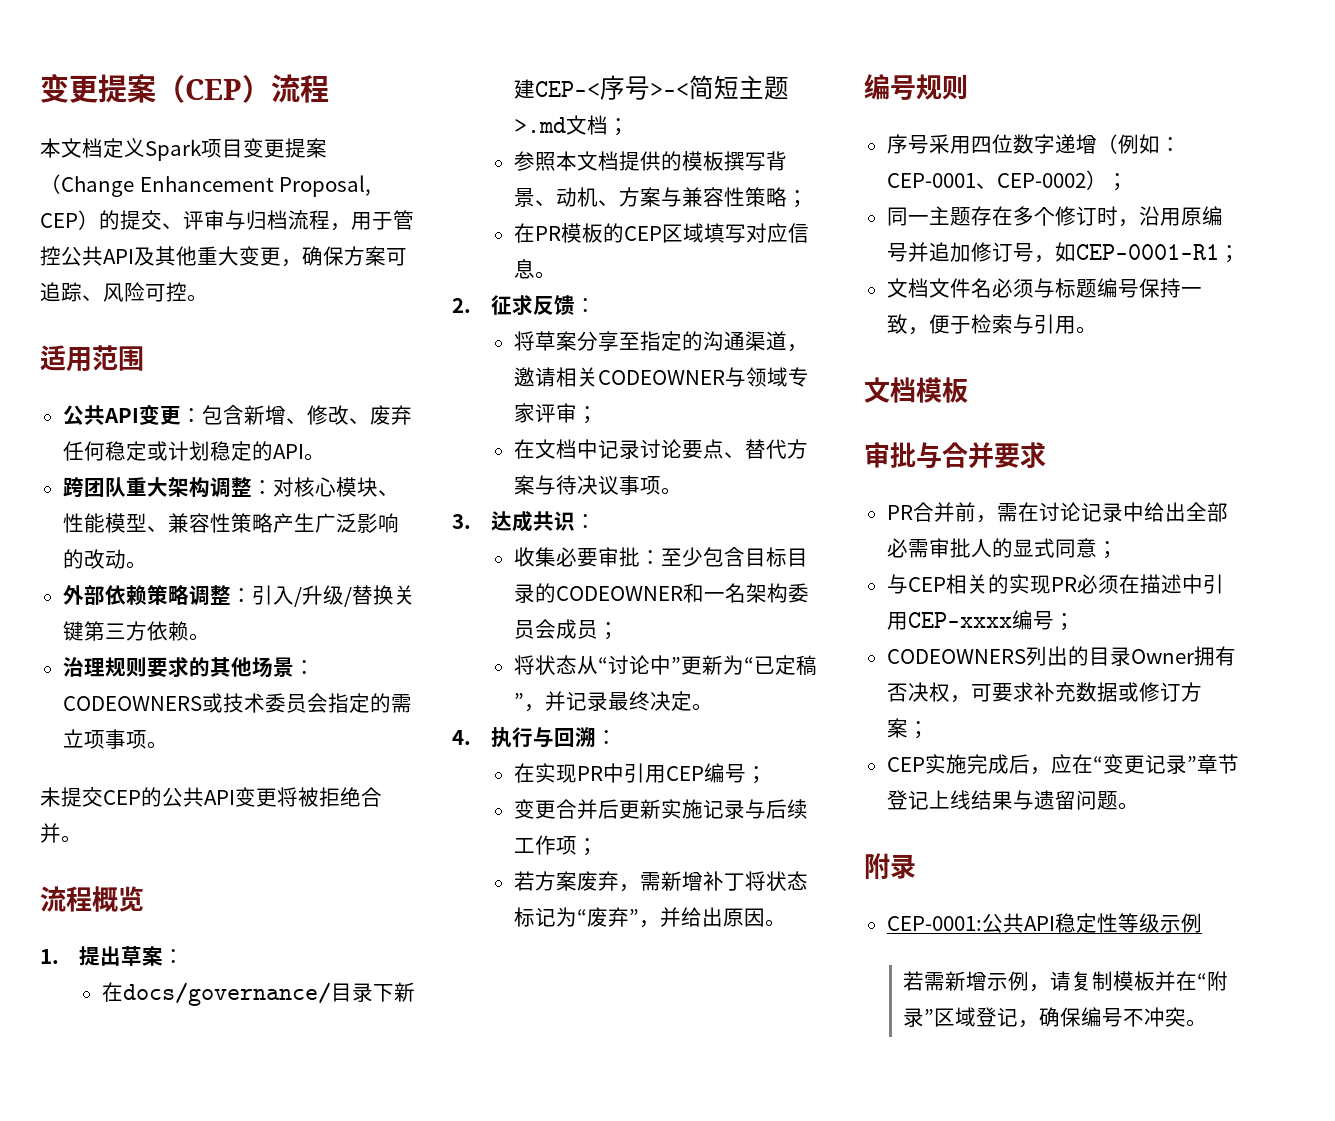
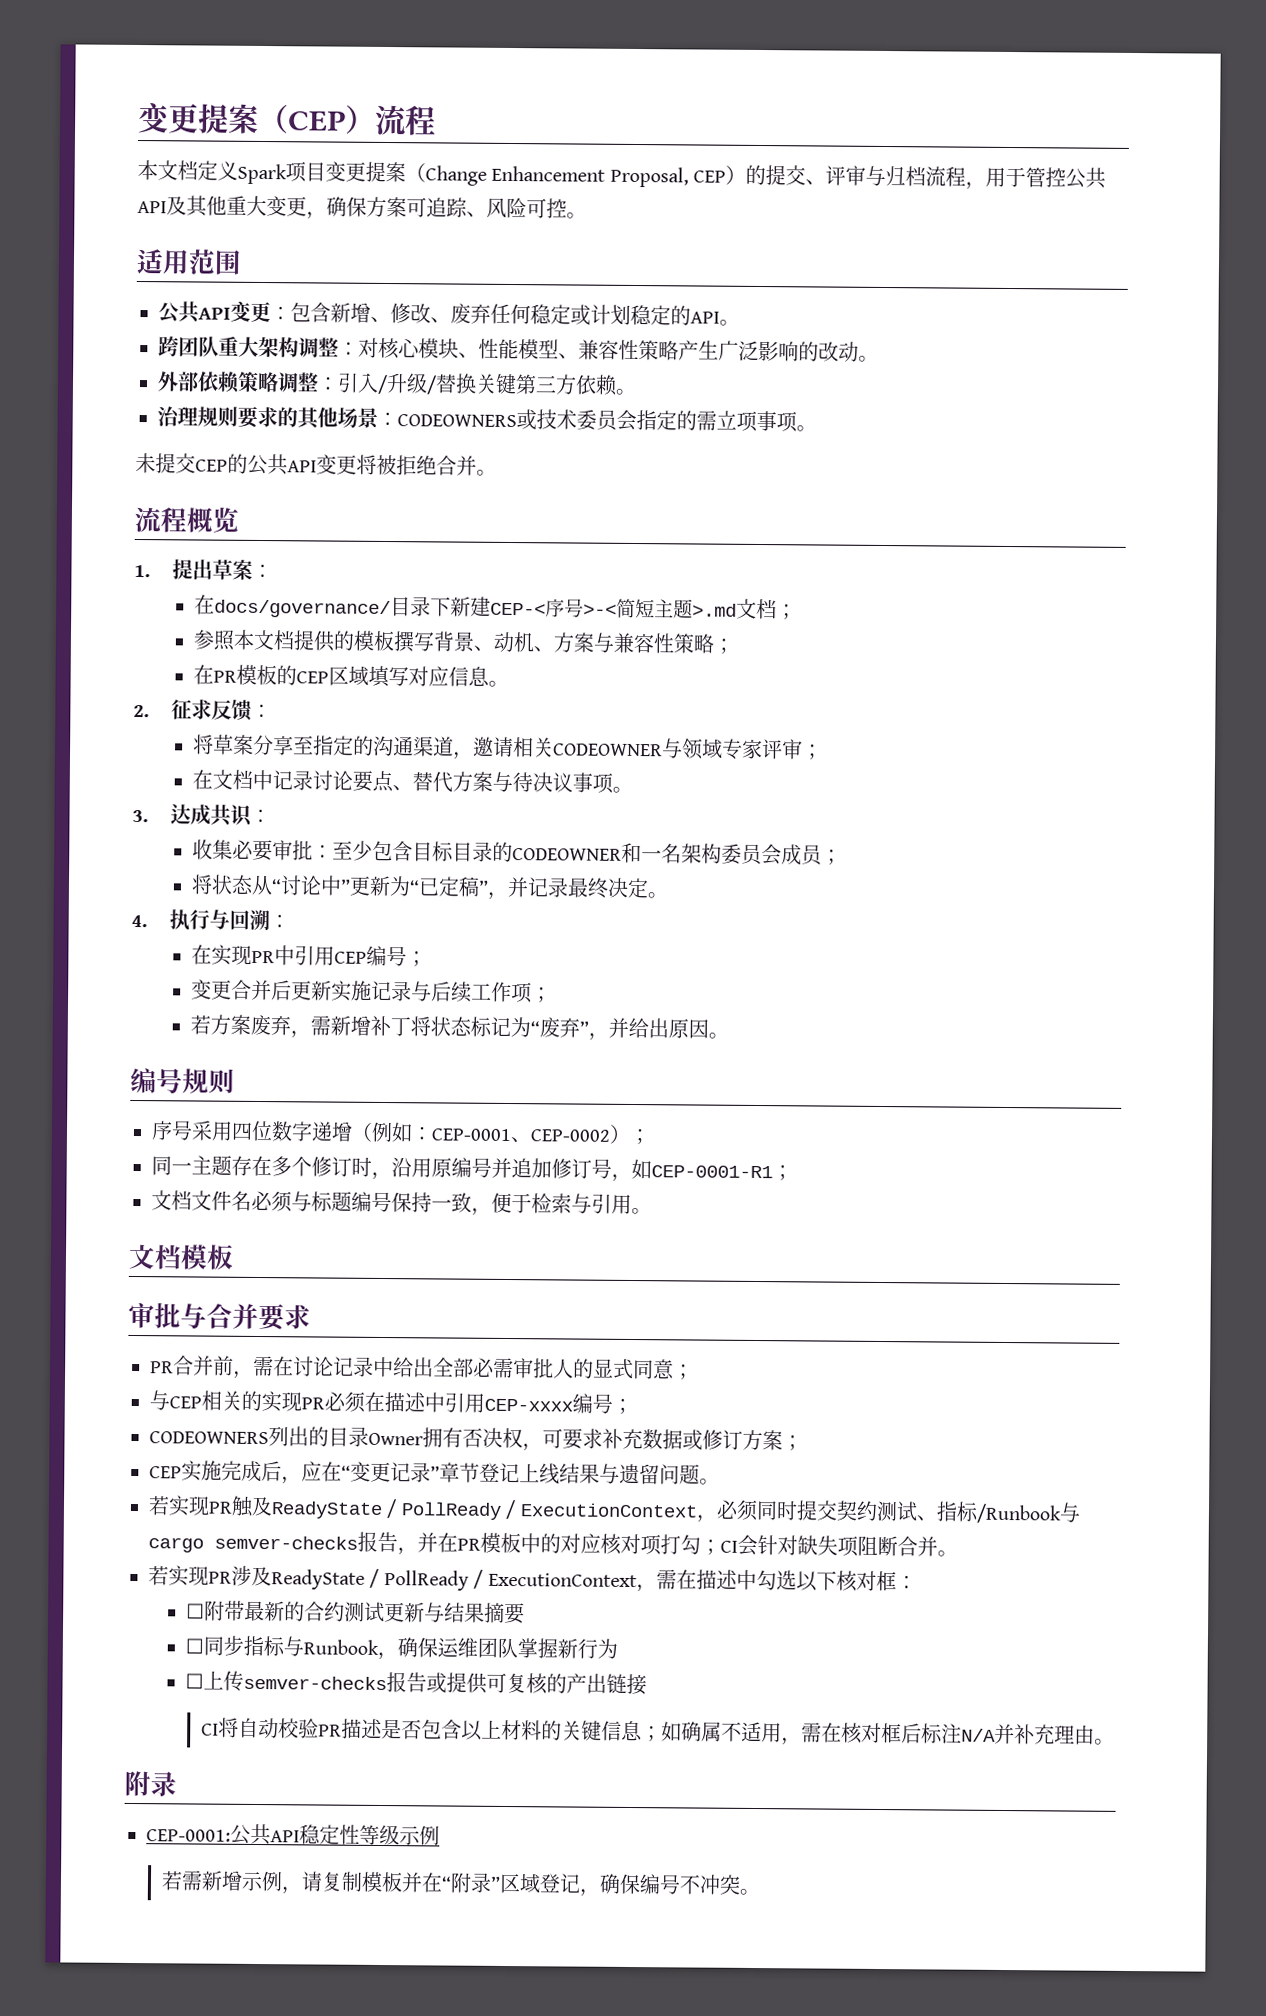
(1139, 806) none -> [148,1495,1081,1524] [148,1531,958,1557] [148,1565,917,1593] [185,1600,525,1625] [184,1635,618,1661] [184,1670,647,1696] [200,1717,1115,1746] // 若实现PR触及ReadyState / PollReady / ExecutionContext，必须同时提交契约测试、指标/Runbook与cargo semver-checks报告，并在PR模板中的对应核对项打勾；CI会针对缺失项阻断合并。 // 若实现PR涉及ReadyState / PollReady / ExecutionContext，需在描述中勾选以下核对框： // ☐附带最新的合约测试更新与结果摘要 // ☐同步指标与Runbook，确保运维团队掌握新行为 // ☐上传semver-checks报告或提供可复核的产出链接 // CI将自动校验PR描述是否包含以上材料的关键信息；如确属不适用，需在核对框后标注N/A并补充理由。

